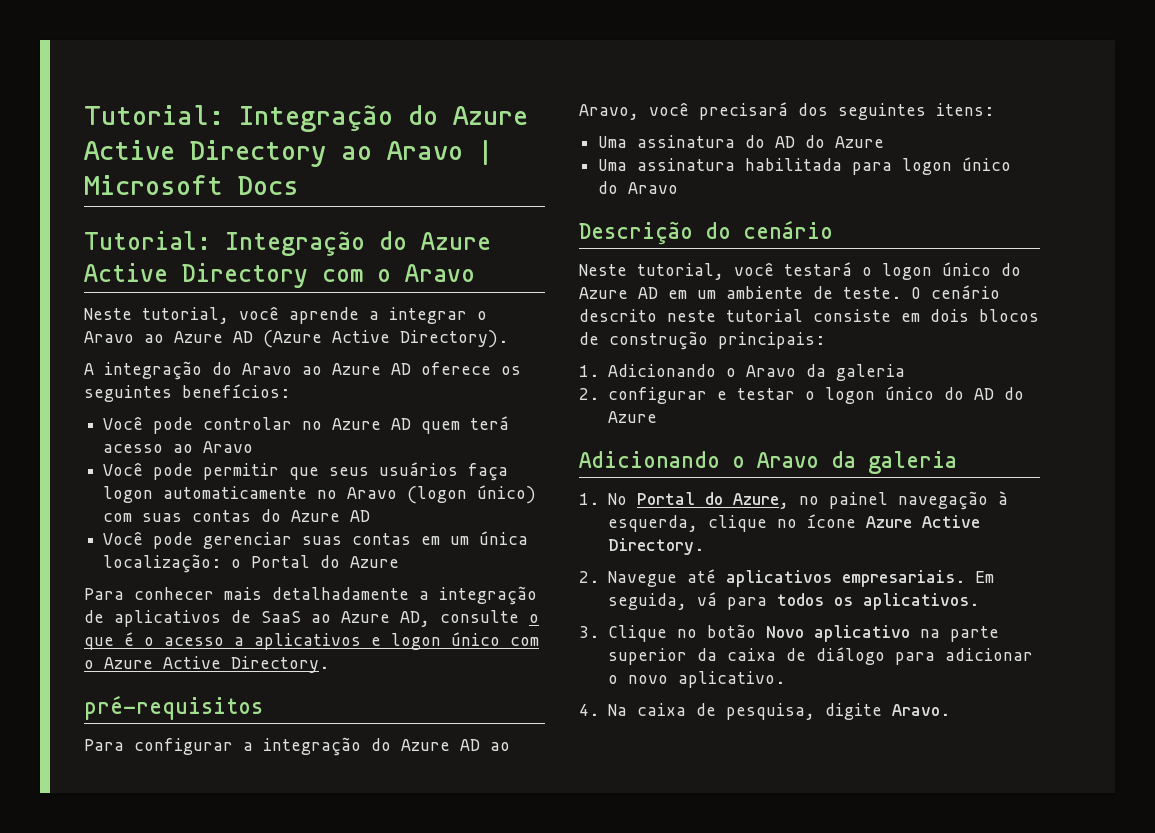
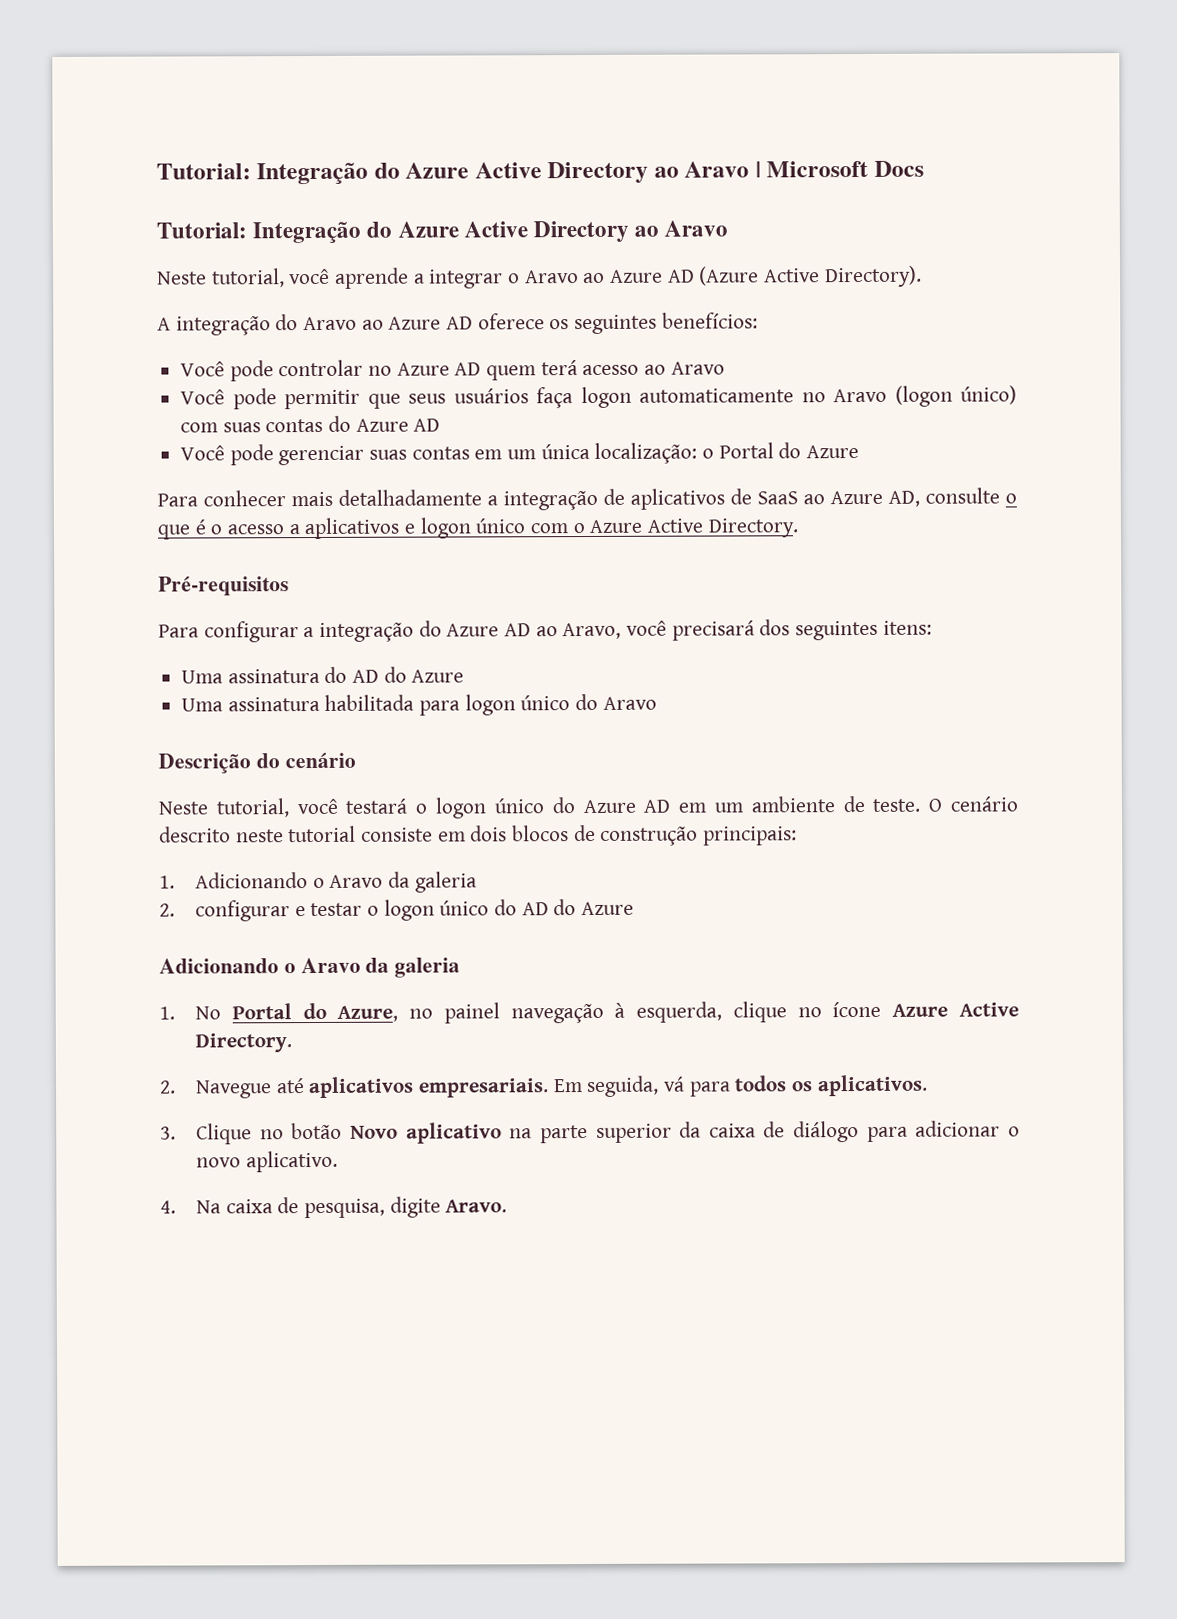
[322,269,391,282] com o -> [634,225,660,237] ao
[84,695,263,720] pré-requisitos -> [158,575,289,597] Pré-requisitos

